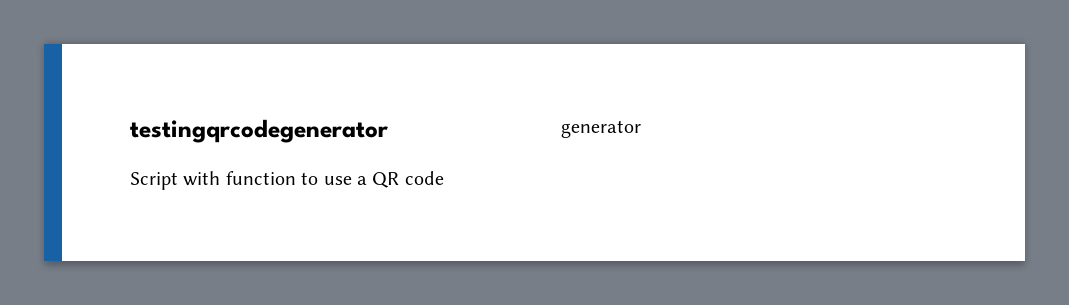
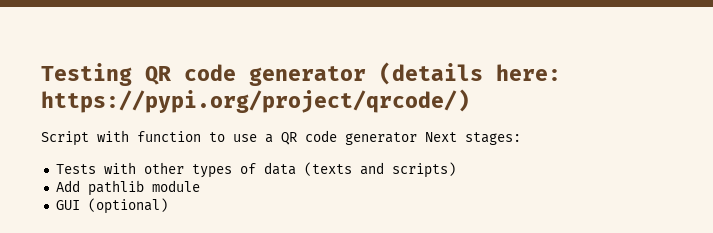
[130,119,388,143] testingqrcodegenerator -> [41,62,561,86] [41,89,470,113] Testing QR code generator (details here: https://pypi.org/project/qrcode/)
(641, 129) none -> [425,132,521,145] [55,162,456,178] [55,180,200,196] [55,198,168,214] Next stages: // Tests with other types of data (texts and scripts) // Add pathlib module // GUI (optional)

